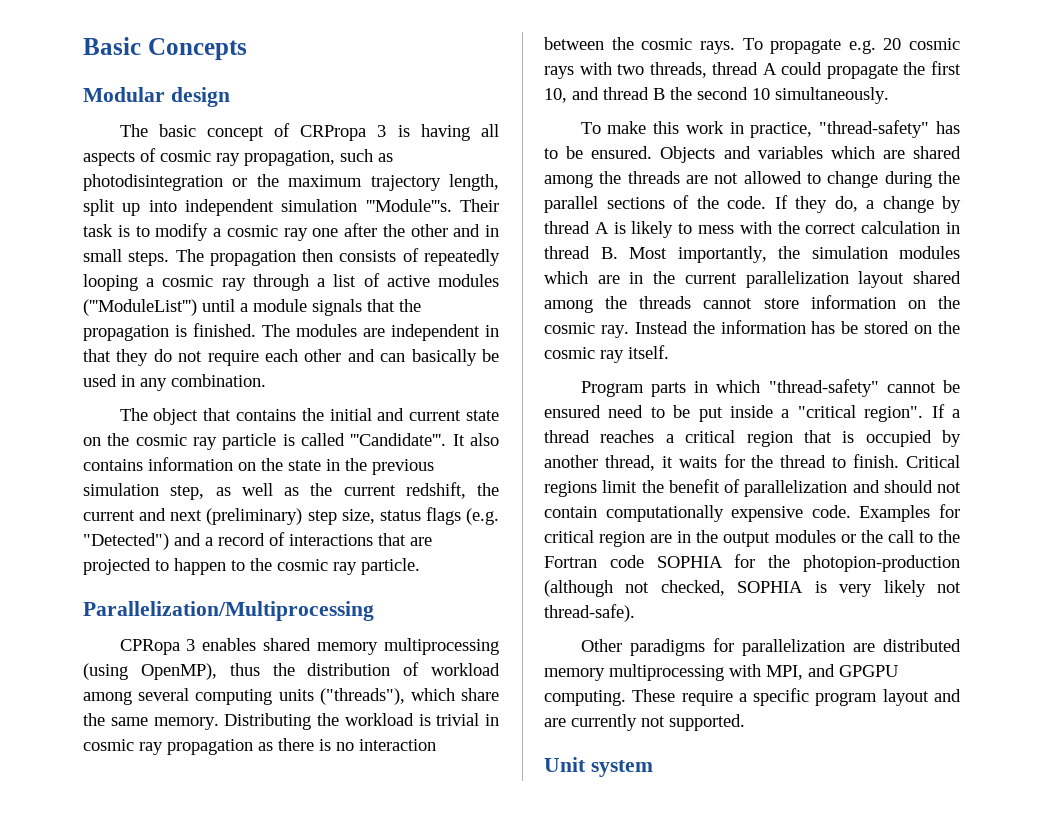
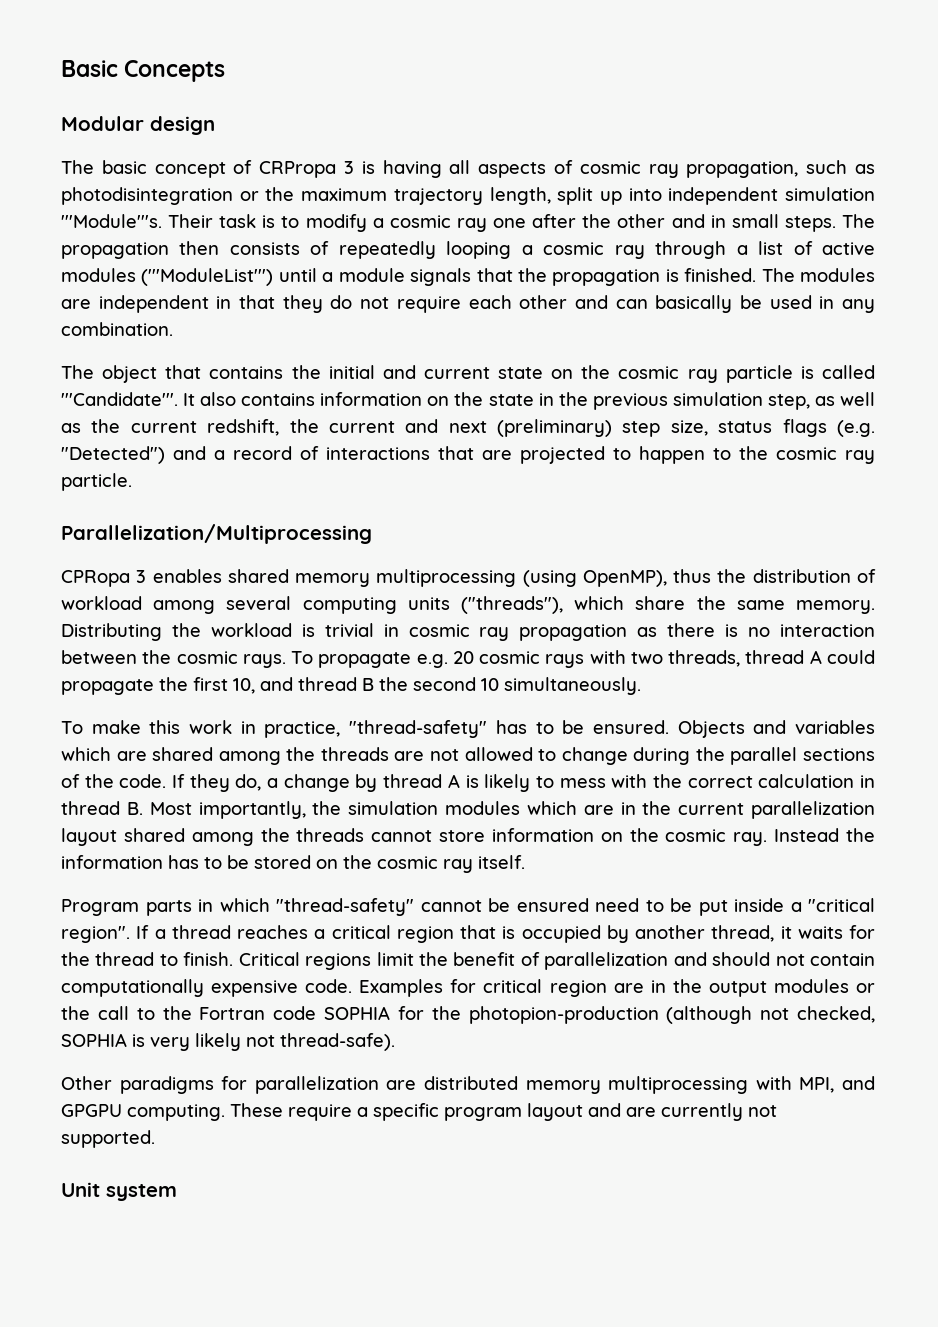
(836, 327) none -> [204,857,222,869] to

